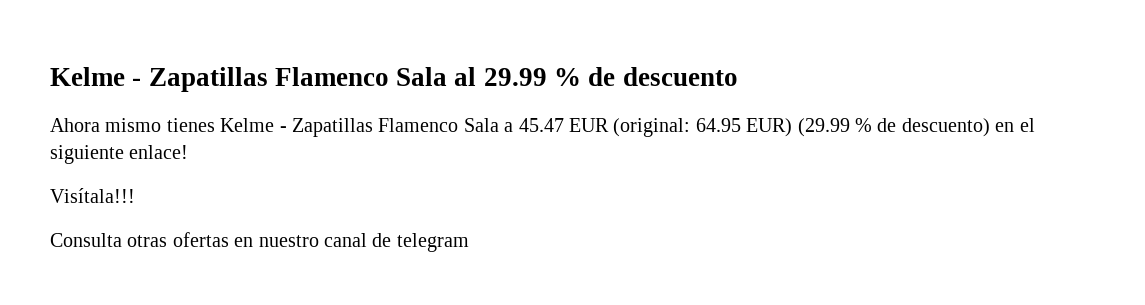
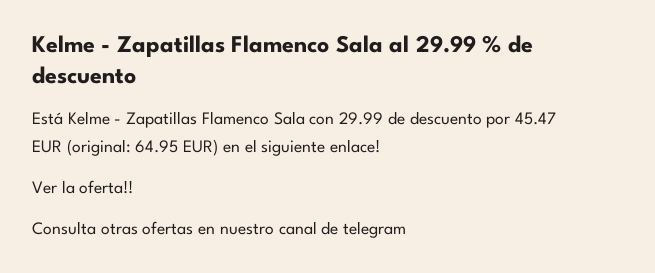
[50,118,514,137] Ahora mismo tienes Kelme - Zapatillas Flamenco Sala a -> [32,111,511,128] Está Kelme - Zapatillas Flamenco Sala con 29.99 de descuento por
[797,118,990,137] (29.99 % de descuento) -> (219, 147) none
[50,188,135,203] Visítala!!! -> [32,180,134,194] Ver la oferta!!

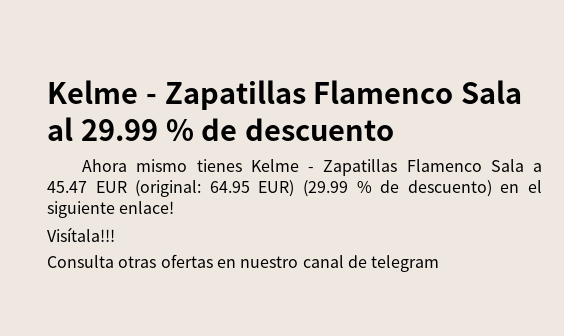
[32,111,511,128] Está Kelme - Zapatillas Flamenco Sala con 29.99 de descuento por -> [82,159,542,176] Ahora mismo tienes Kelme - Zapatillas Flamenco Sala a
(219, 147) none -> [303,180,492,197] (29.99 % de descuento)
[32,180,134,194] Ver la oferta!! -> [47,227,115,242] Visítala!!!

